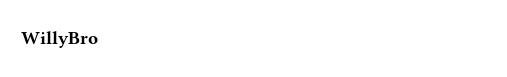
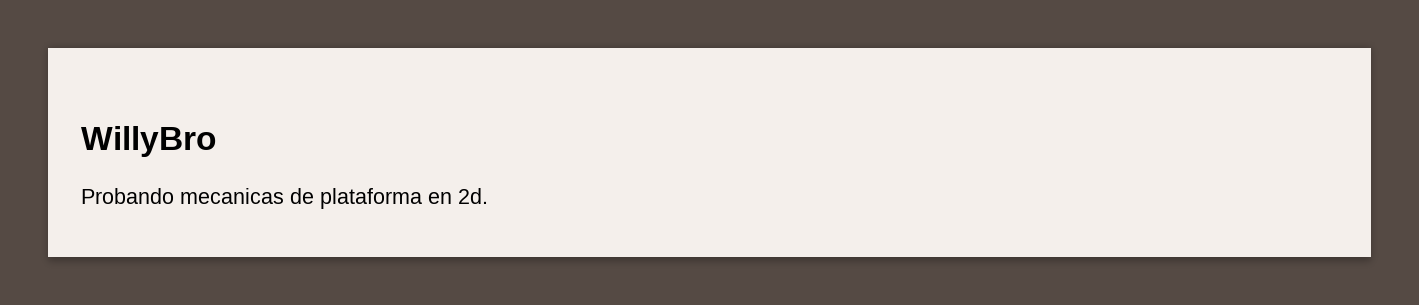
(98, 39) none -> [81,188,488,209] // Probando mecanicas de plataforma en 2d.

